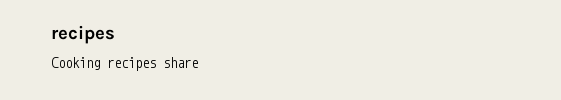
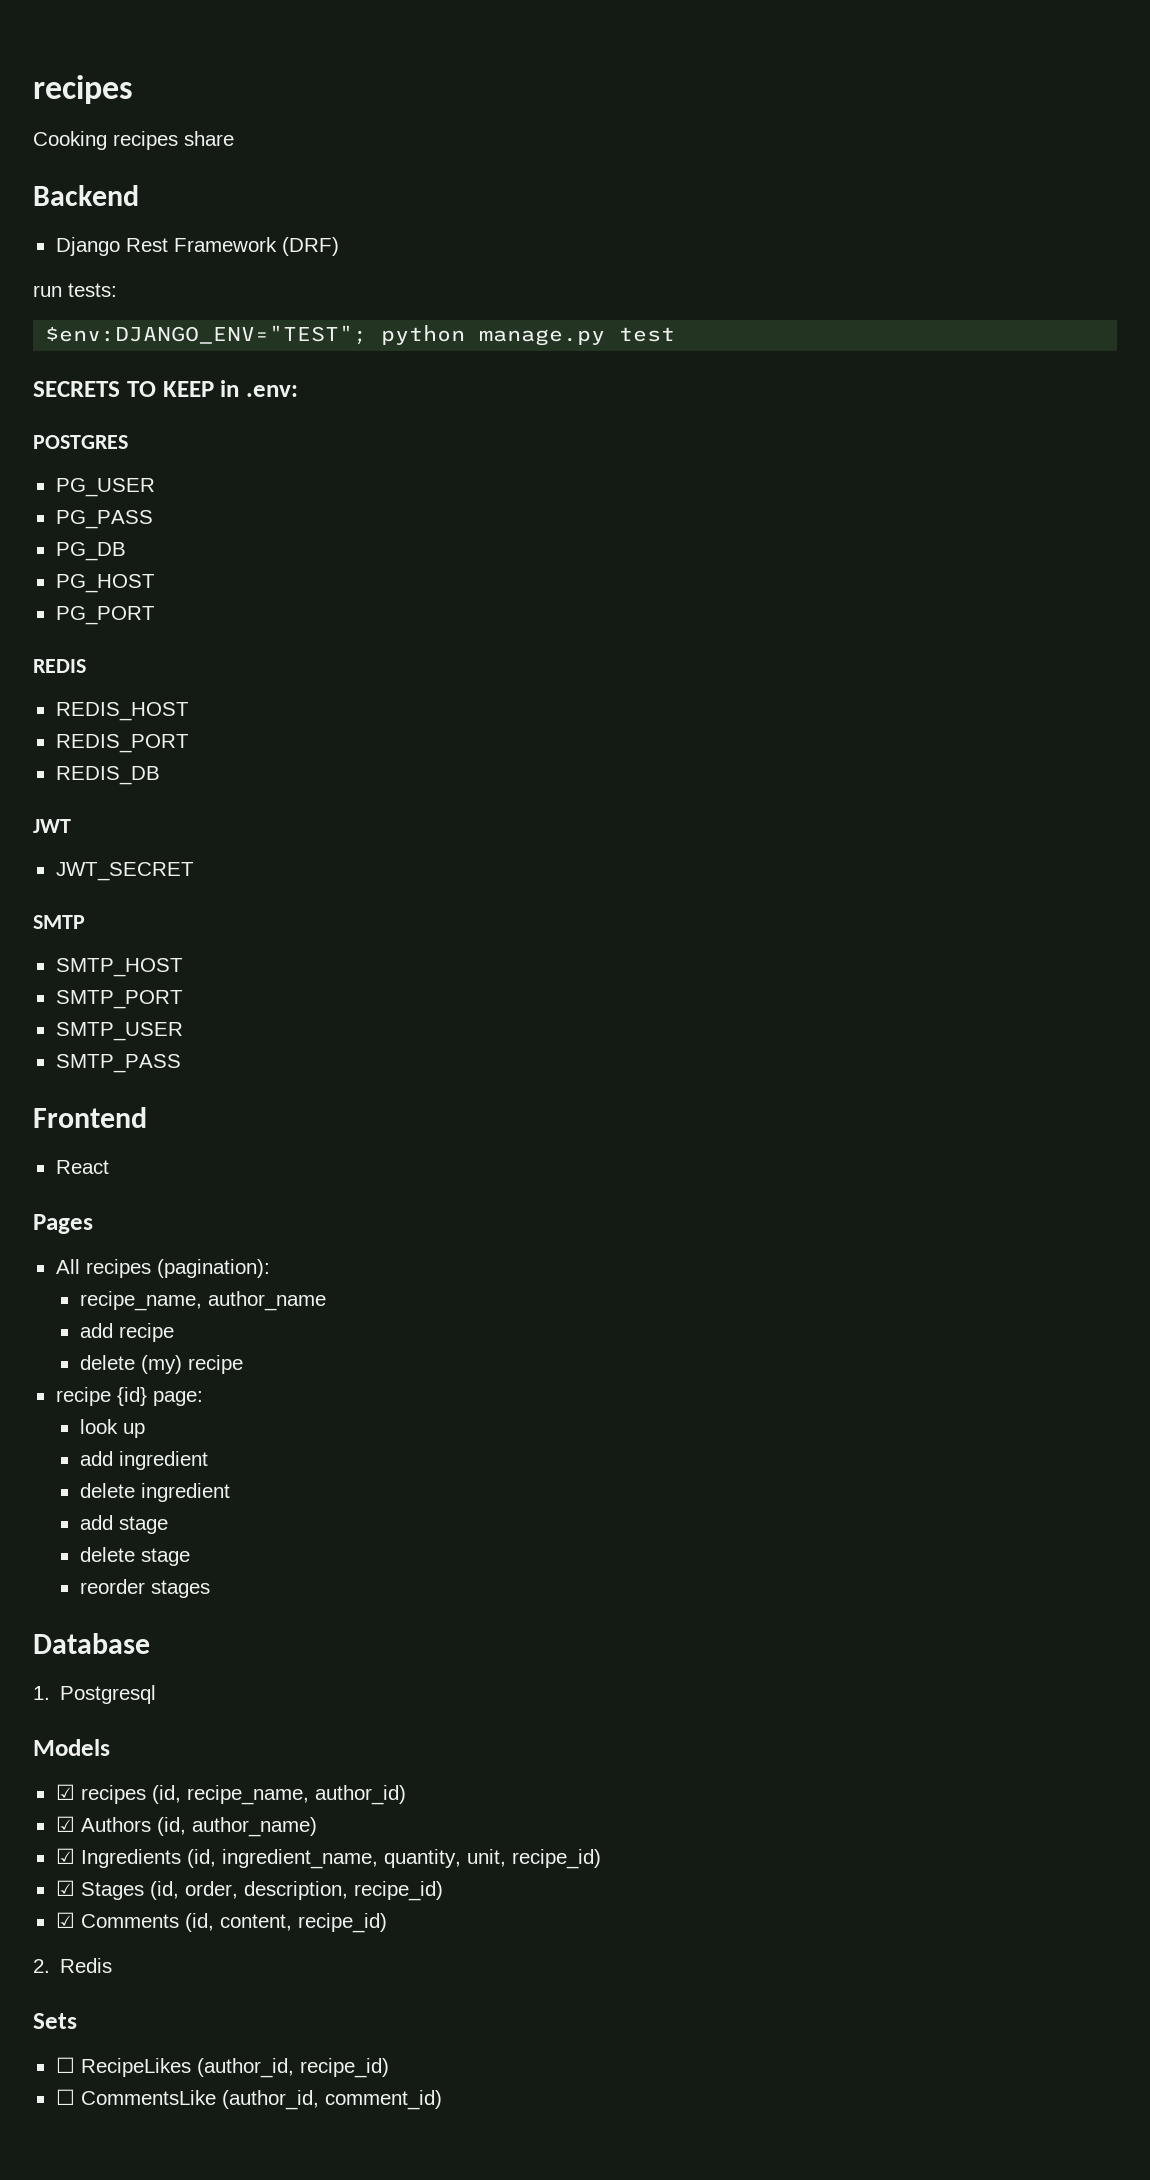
(198, 62) none -> [33,185,139,206] [55,237,339,256] [33,283,117,297] [45,325,676,346] [33,380,298,397] [33,435,128,449] [55,478,155,497] [55,510,153,529] [55,542,126,561] [55,574,155,593] [55,606,155,625] [33,659,86,673] [55,702,189,721] [55,734,189,753] [55,766,160,785] [33,819,71,833] [55,862,194,881] [33,915,85,929] [55,958,183,977] [55,990,183,1009] [55,1022,183,1041] [55,1054,181,1073] [33,1107,147,1128] [55,1160,109,1174] [33,1214,93,1234] [55,1259,270,1278] [79,1291,326,1311] [79,1323,174,1342] [79,1355,243,1374] [55,1387,203,1406] [79,1419,145,1438] [79,1451,208,1470] [79,1483,230,1502] [79,1515,168,1534] [79,1547,190,1566] [79,1579,210,1598] [33,1633,150,1654] [33,1685,157,1704] [33,1739,110,1756] [55,1784,406,1805] [55,1816,317,1837] [55,1848,601,1869] [55,1880,443,1901] [55,1912,387,1933] [33,1958,113,1973] [33,2013,77,2029] [55,2057,389,2078] [55,2089,442,2110] // Backend // Django Rest Framework (DRF) // run tests: // $env:DJANGO_ENV="TEST"; python manage.py test // SECRETS TO KEEP in .env: // POSTGRES // PG_USER // PG_PASS // PG_DB // PG_HOST // PG_PORT // REDIS // REDIS_HOST // REDIS_PORT // REDIS_DB // JWT // JWT_SECRET // SMTP // SMTP_HOST // SMTP_PORT // SMTP_USER // SMTP_PASS // Frontend // React // Pages // All recipes (pagination): // recipe_name, author_name // add recipe // delete (my) recipe // recipe {id} page: // look up // add ingredient // delete ingredient // add stage // delete stage // reorder stages // Database // 1. Postgresql // Models // ☑ recipes (id, recipe_name, author_id) // ☑ Authors (id, author_name) // ☑ Ingredients (id, ingredient_name, quantity, unit, recipe_id) // ☑ Stages (id, order, description, recipe_id) // ☑ Comments (id, content, recipe_id) // 2. Redis // Sets // ☐ RecipeLikes (author_id, recipe_id) // ☐ CommentsLike (author_id, comment_id)

